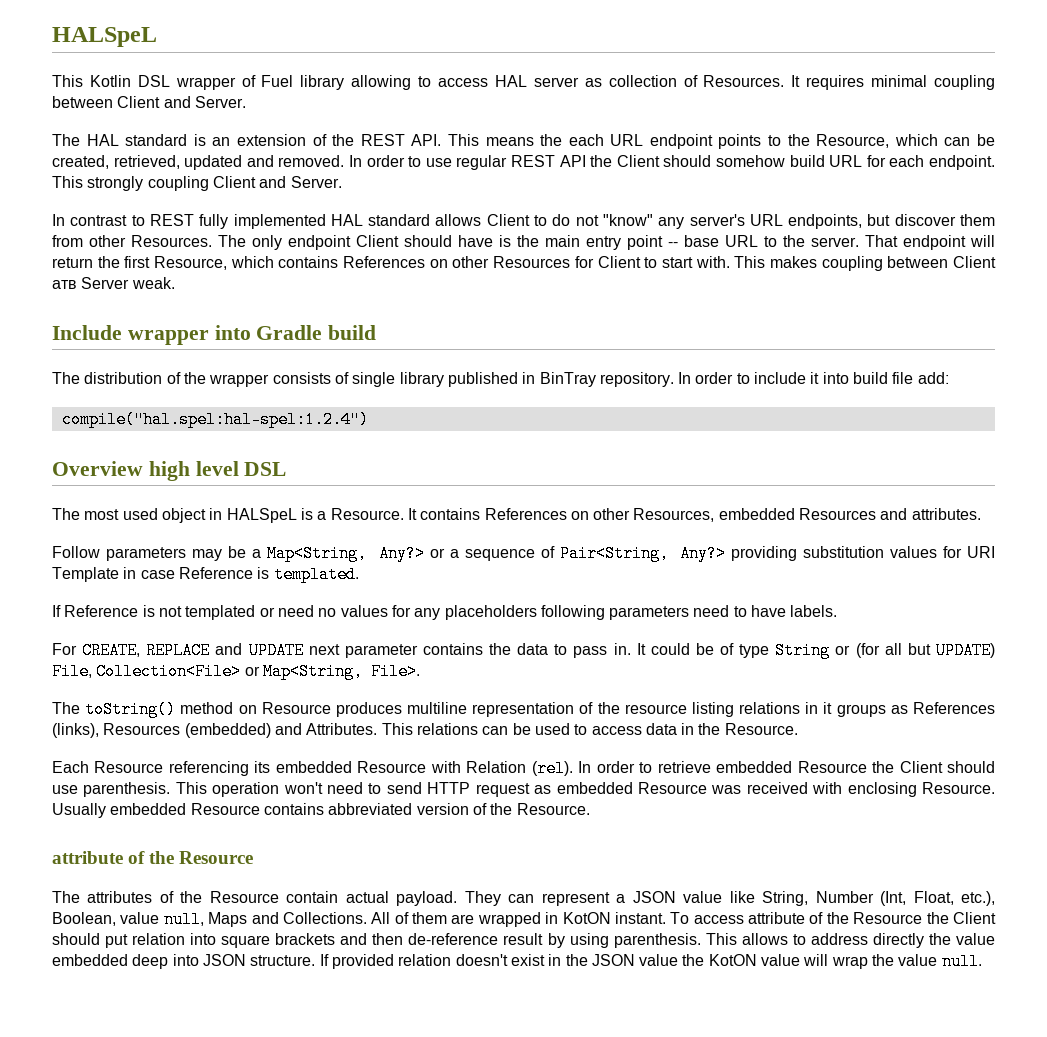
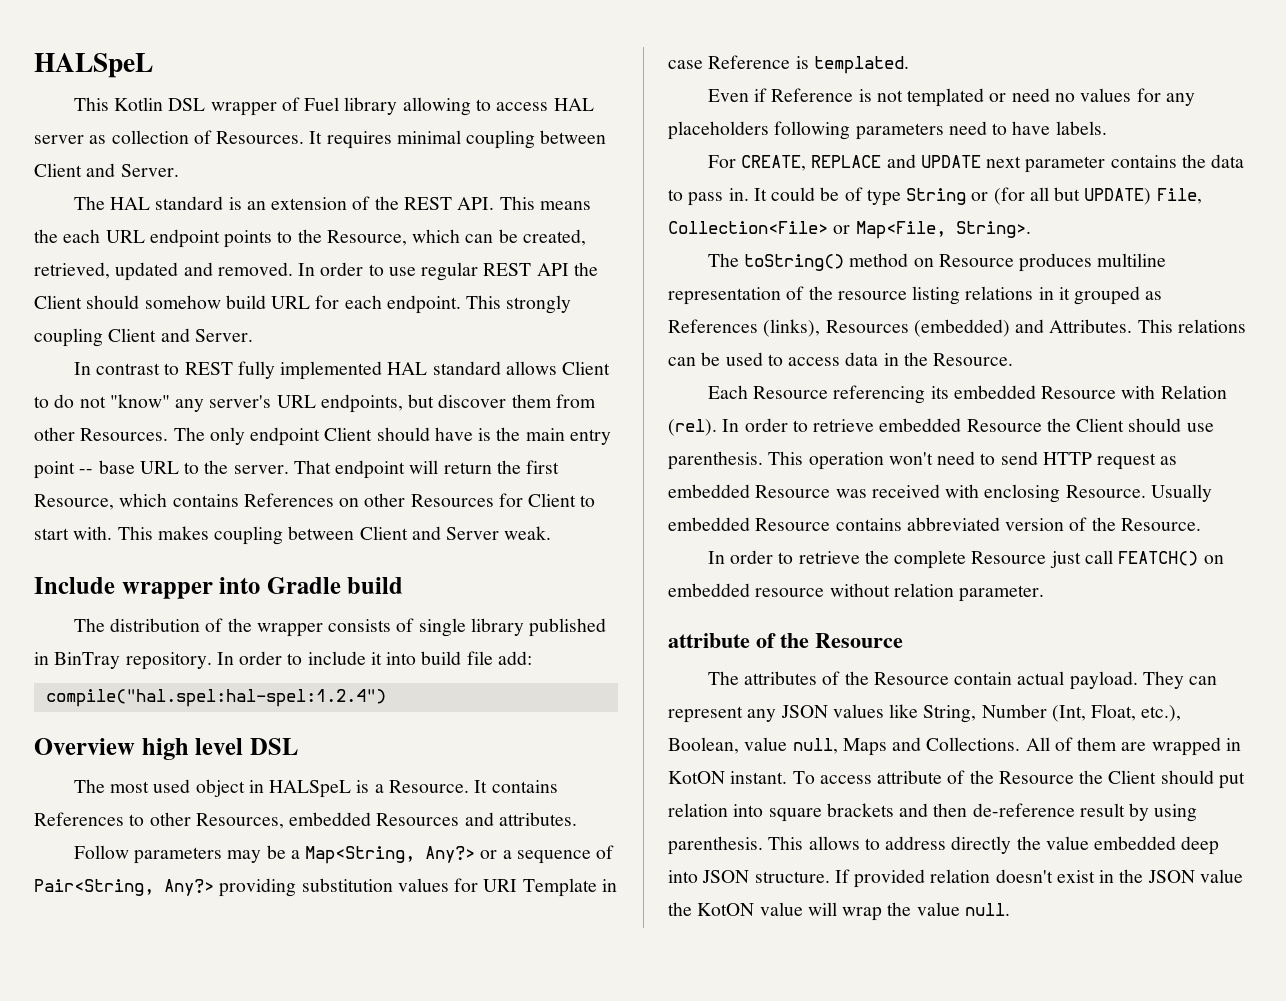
[52,280,77,289] aтв -> [411,526,441,540] and
[570,511,589,520] on -> [129,814,145,826] to
[52,605,61,617] If -> [707,88,768,102] Even if
[262,663,420,680] Map<String, File>. -> [855,221,1031,239] Map<File, String>.
[836,704,886,717] groups -> [1074,286,1141,305] grouped
(590, 809) none -> [707,550,1224,569] [668,583,1045,602] // In order to retrieve the complete Resource just call FEATCH() on embedded resource without relation parameter.
[616,891,723,903] a JSON value -> [747,704,884,722] any JSON values

